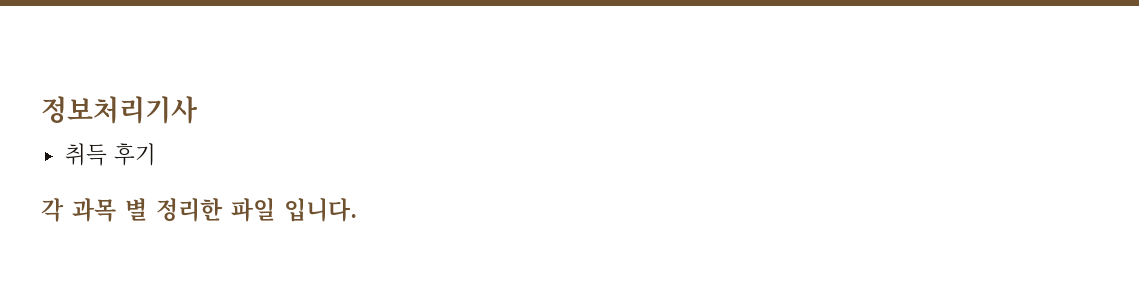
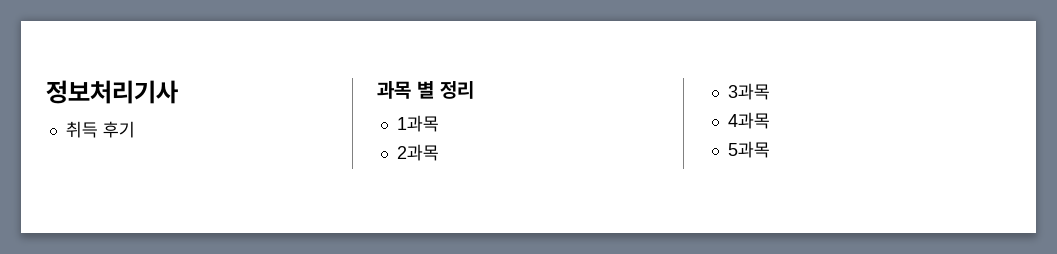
[41,198,64,222] 각 -> (135, 129) none
[156,197,357,222] 정리한 파일 입니다. -> [440,81,474,99] [396,115,439,132] [396,144,439,161] [727,83,770,100] [727,112,770,129] [727,141,770,158] 정리 // 1과목 // 2과목 // 3과목 // 4과목 // 5과목

